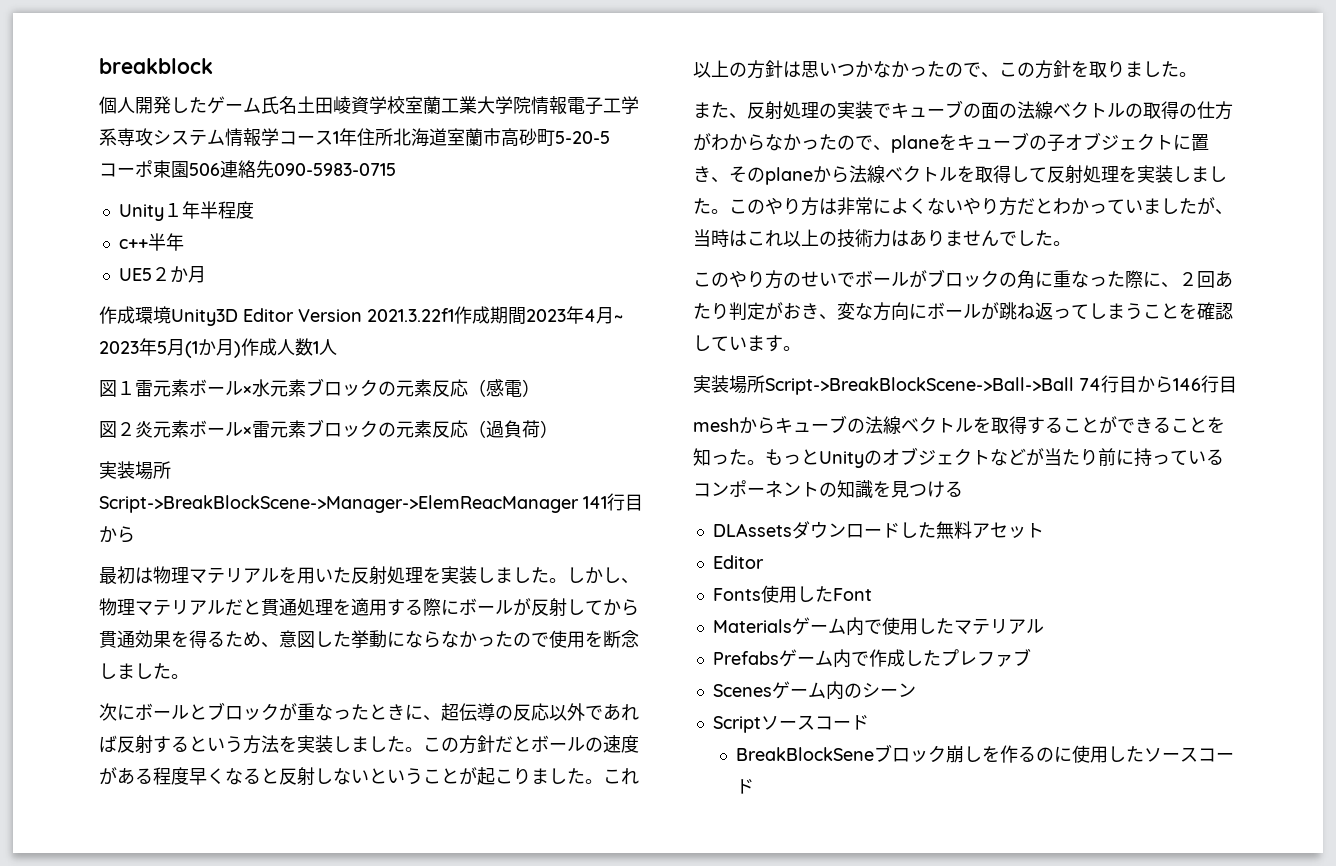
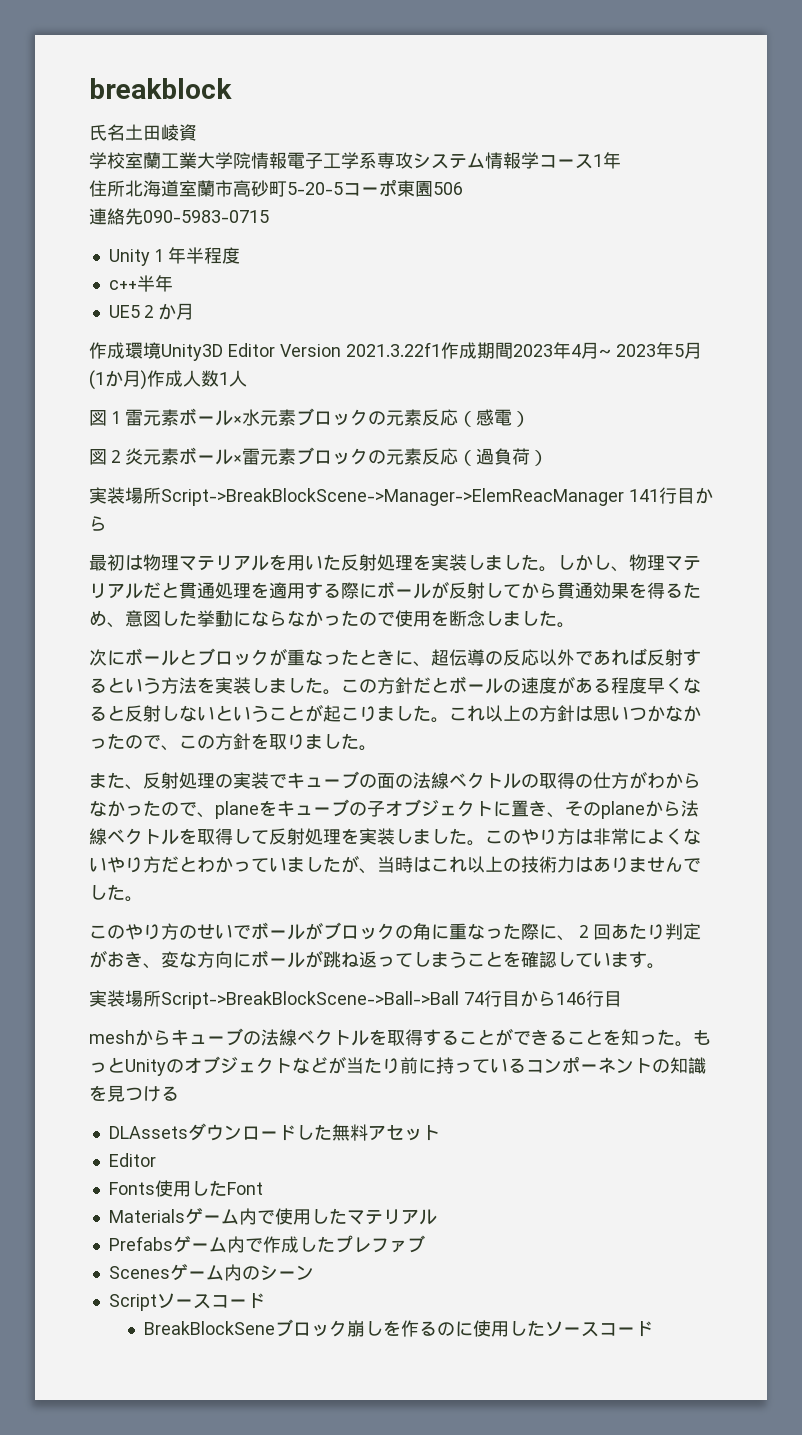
[99,96,261,114] 個人開発したゲーム -> (232, 88) none
(369, 105) none -> (197, 132) //
(357, 137) none -> (621, 160) //
(220, 169) none -> (463, 188) //

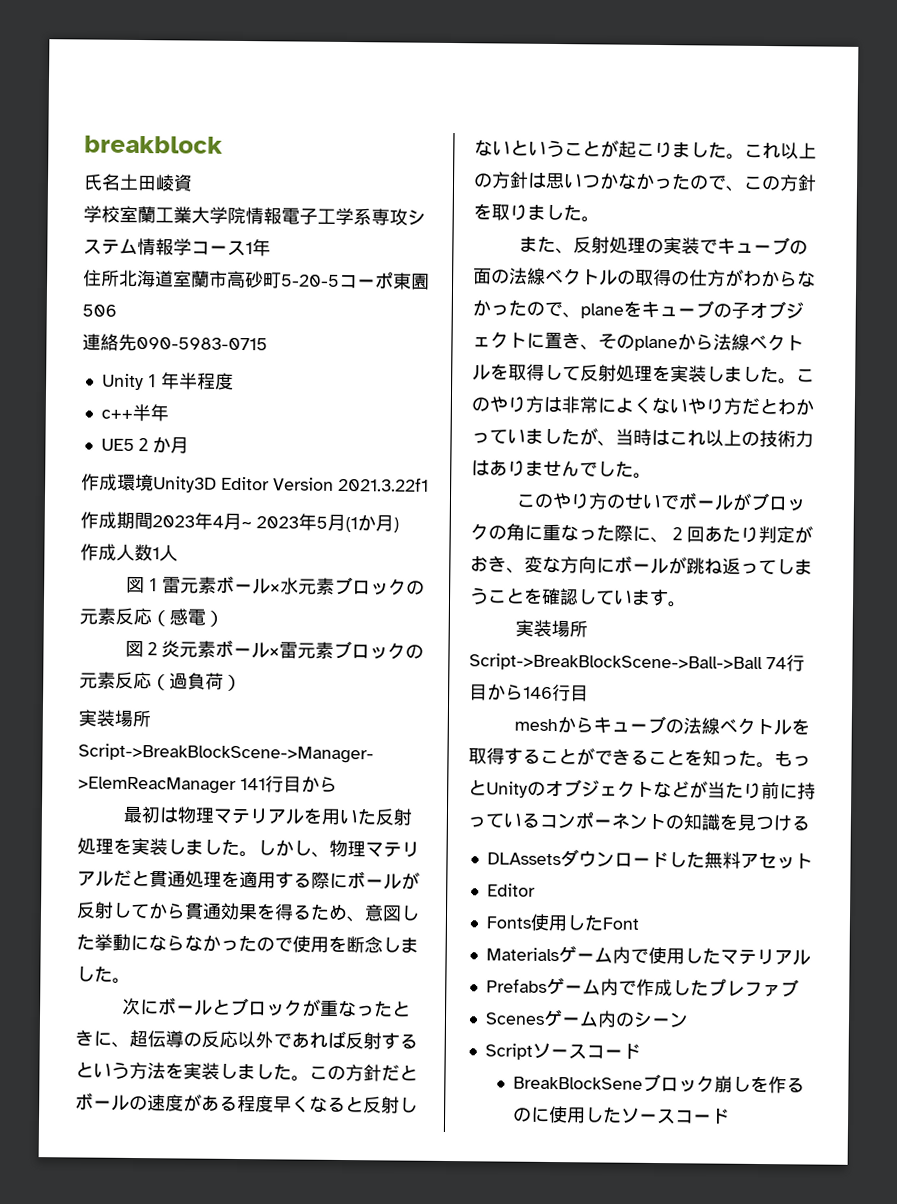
(441, 349) none -> (429, 484) //
(147, 380) none -> (399, 525) //

